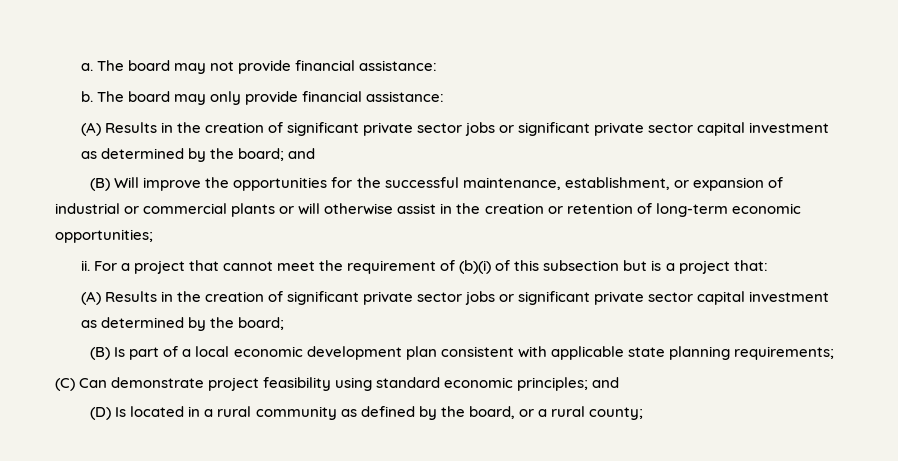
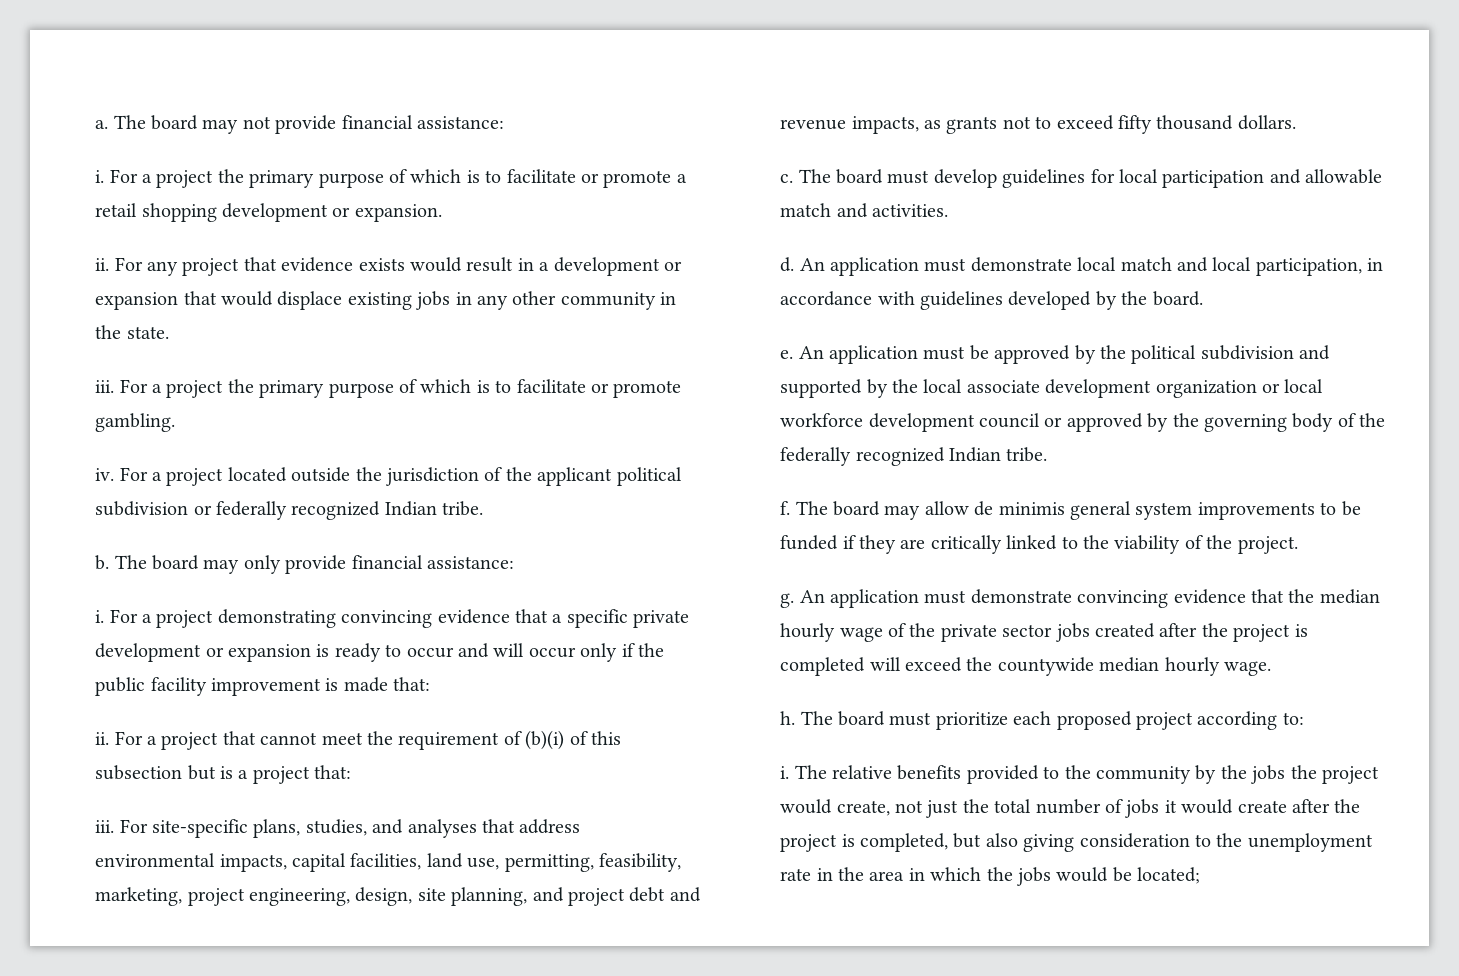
(438, 65) none -> [95,169,687,188] [95,203,442,222] [95,257,682,276] [95,291,677,310] [95,325,169,339] [95,379,682,398] [95,413,176,432] [95,467,682,486] [95,501,484,520] // i. For a project the primary purpose of which is to facilitate or promote a retail shopping development or expansion. // ii. For any project that evidence exists would result in a development or expansion that would displace existing jobs in any other community in the state. // iii. For a project the primary purpose of which is to facilitate or promote gambling. // iv. For a project located outside the jurisdiction of the applicant political subdivision or federally recognized Indian tribe.
[80,122,830,136] [80,148,315,162] [90,177,783,191] [55,203,801,217] [55,229,153,243] (A) Results in the creation of significant private sector jobs or significant private sector capital investment as determined by the board; and // (B) Will improve the opportunities for the successful maintenance, establishment, or expansion of industrial or commercial plants or will otherwise assist in the creation or retention of long-term economic opportunities; -> [95,609,690,628] [95,643,664,662] [95,677,431,696] i. For a project demonstrating convincing evidence that a specific private development or expansion is ready to occur and will occur only if the public facility improvement is made that:
[80,291,830,305] [80,317,284,331] [90,346,834,360] [55,377,620,391] [90,406,643,420] (A) Results in the creation of significant private sector jobs or significant private sector capital investment as determined by the board; // (B) Is part of a local economic development plan consistent with applicable state planning requirements; // (C) Can demonstrate project feasibility using standard economic principles; and // (D) Is located in a rural community as defined by the board, or a rural county; -> [95,819,581,838] [95,853,681,872] [95,887,701,906] [780,115,1296,134] [780,169,1383,188] [780,203,948,218] [780,257,1384,276] [780,291,1203,310] [780,345,1331,364] [780,379,1324,398] [780,413,1386,432] [780,447,1048,466] [780,501,1361,520] [780,535,1298,554] [780,589,1380,608] [780,623,1308,642] [780,657,1271,676] [780,711,1304,730] [780,765,1379,784] [780,799,1361,818] [780,833,1373,852] [780,867,1201,886] iii. For site-specific plans, studies, and analyses that address environmental impacts, capital facilities, land use, permitting, feasibility, marketing, project engineering, design, site planning, and project debt and revenue impacts, as grants not to exceed fifty thousand dollars. // c. The board must develop guidelines for local participation and allowable match and activities. // d. An application must demonstrate local match and local participation, in accordance with guidelines developed by the board. // e. An application must be approved by the political subdivision and supported by the local associate development organization or local workforce development council or approved by the governing body of the federally recognized Indian tribe. // f. The board may allow de minimis general system improvements to be funded if they are critically linked to the viability of the project. // g. An application must demonstrate convincing evidence that the median hourly wage of the private sector jobs created after the project is completed will exceed the countywide median hourly wage. // h. The board must prioritize each proposed project according to: // i. The relative benefits provided to the community by the jobs the project would create, not just the total number of jobs it would create after the project is completed, but also giving consideration to the unemployment rate in the area in which the jobs would be located;

